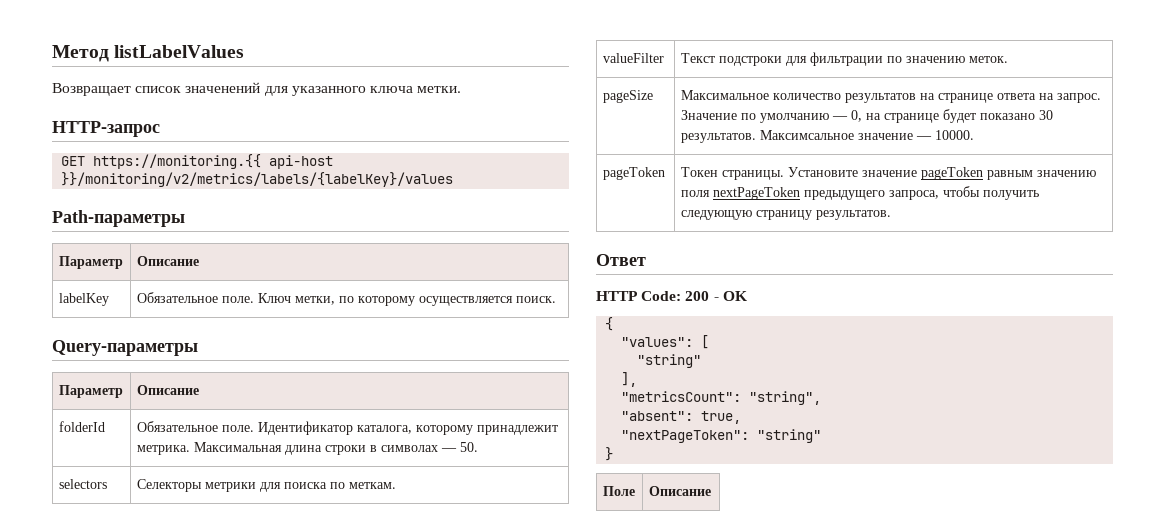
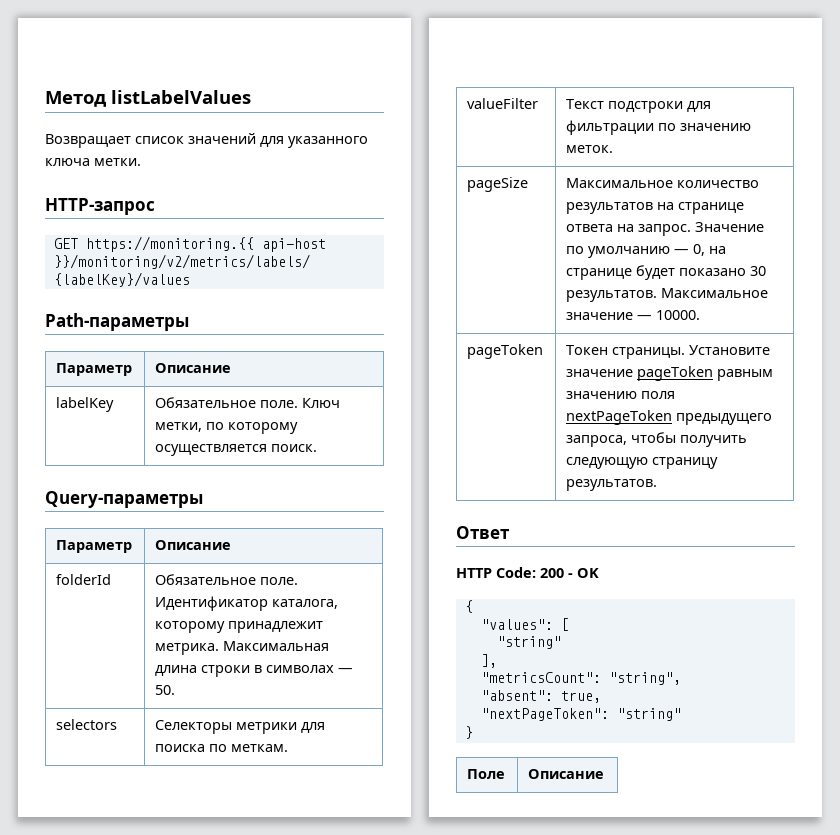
[185,82,261,93] значенений -> [188,133,256,144] значений
[759,130,854,140] Максимсальное -> [661,288,769,298] Максимальное

